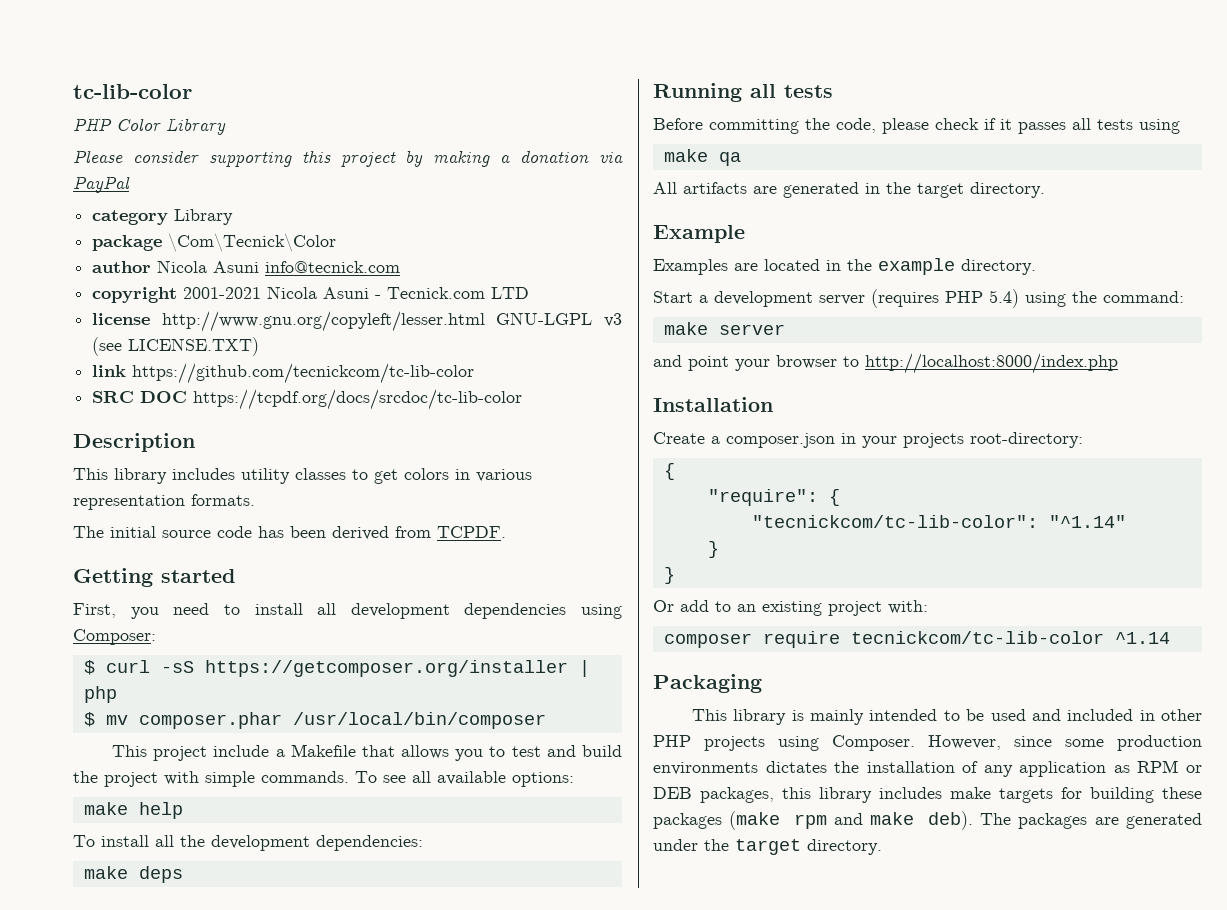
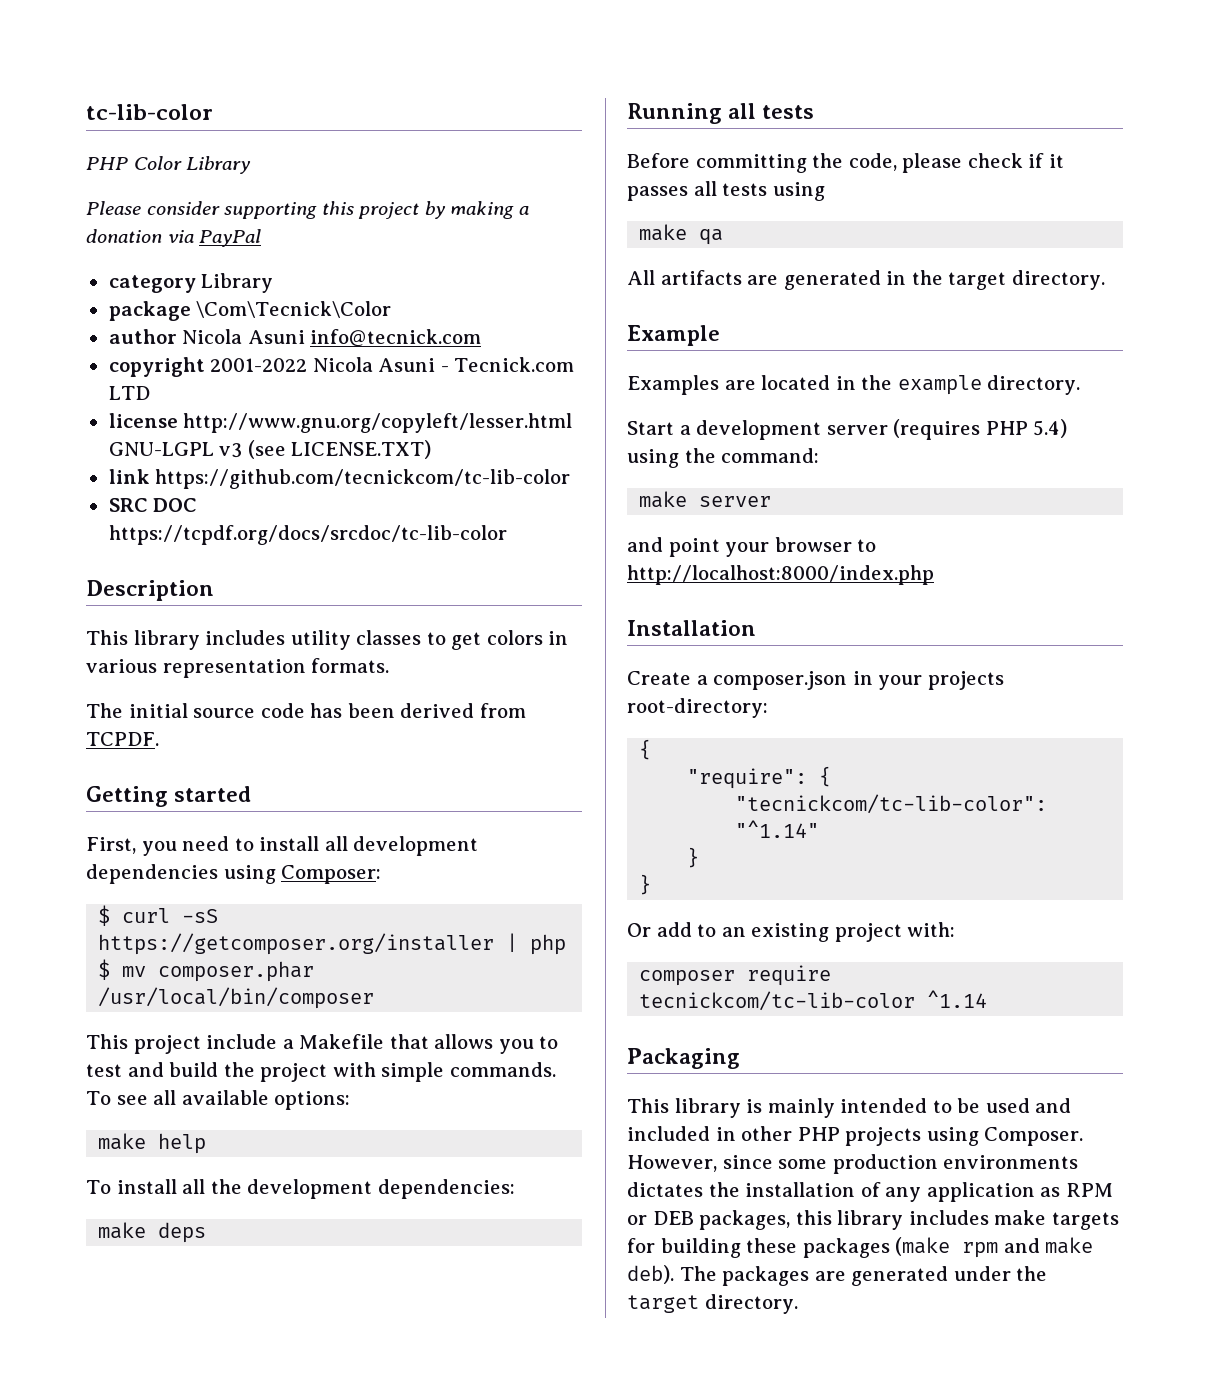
[183,287,262,299] 2001-2021 -> [210,358,308,372] 2001-2022

